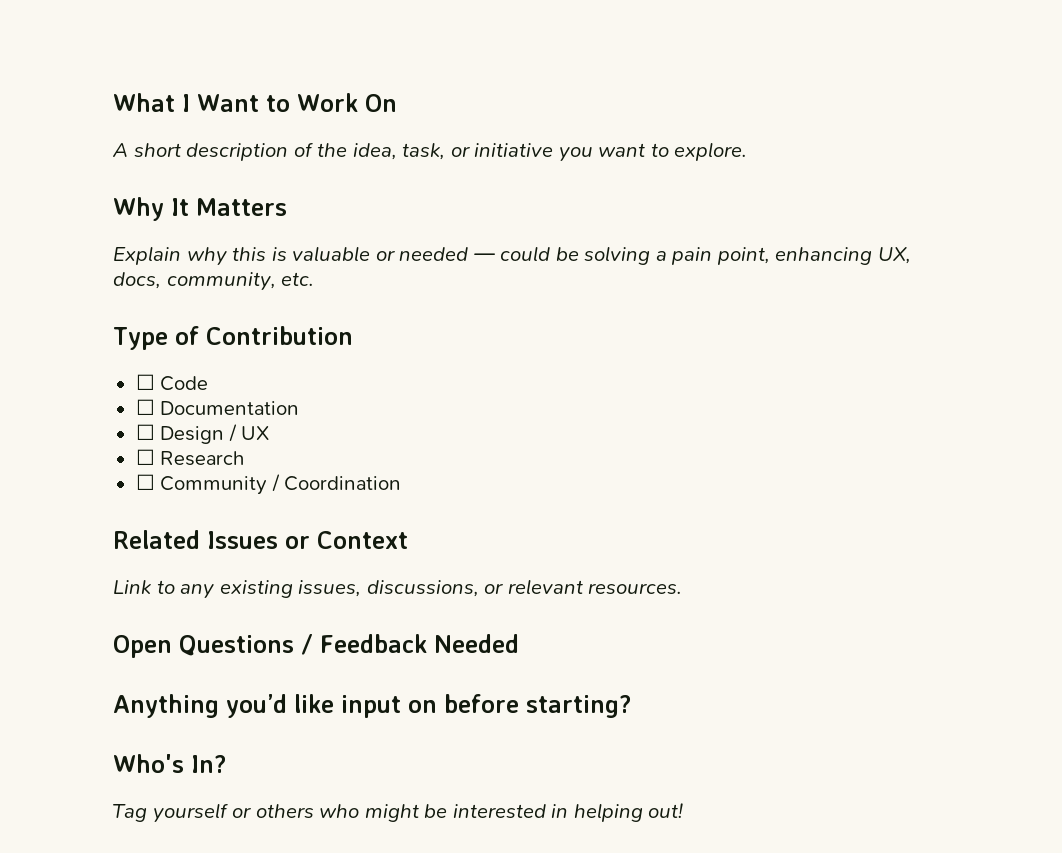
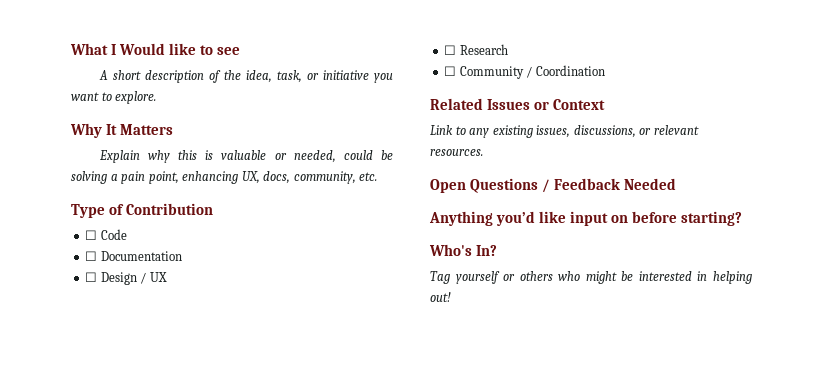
[197,93,397,112] Want to Work On -> [119,43,241,55] Would like to see
[399,247,495,261] needed — -> [293,150,336,163] needed,

